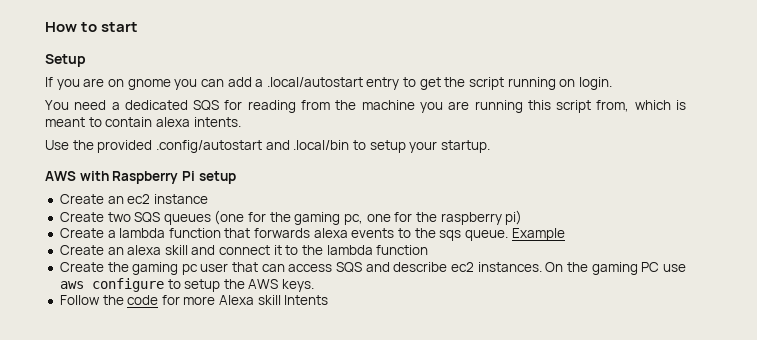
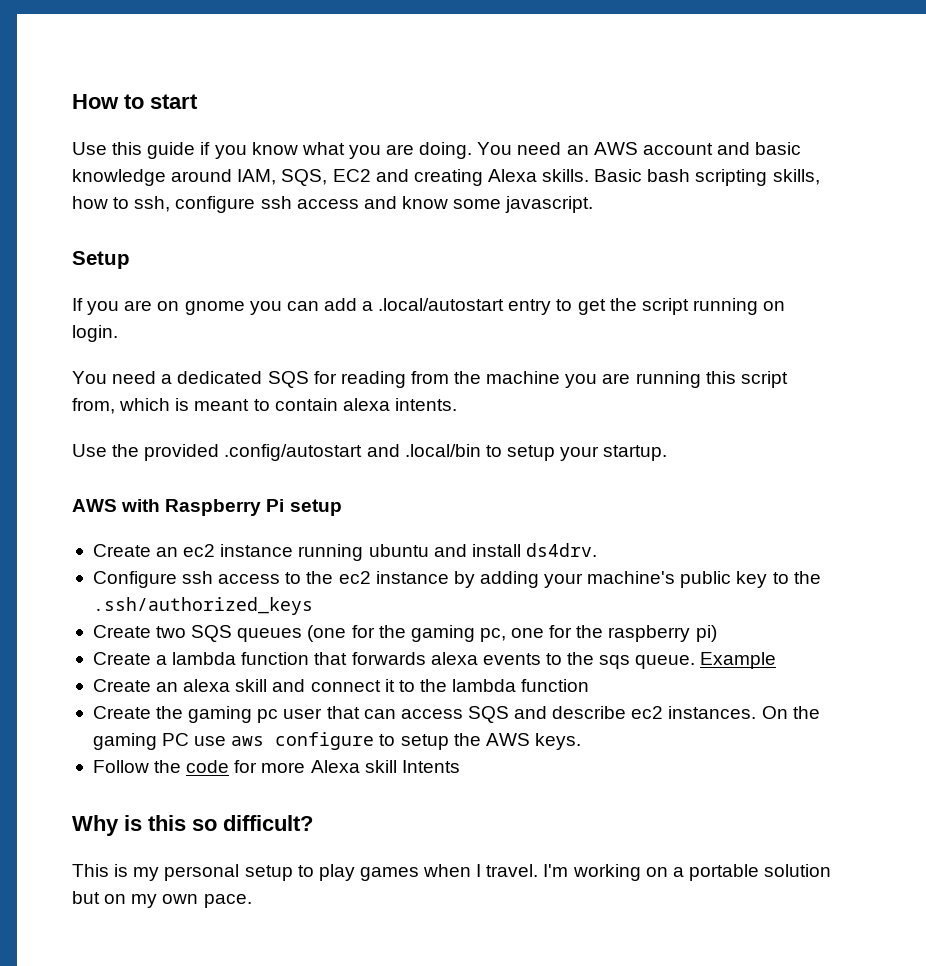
(139, 27) none -> [72,142,802,159] [72,169,820,186] [72,196,594,213] // Use this guide if you know what you are doing. You need an AWS account and basic knowledge around IAM, SQS, EC2 and creating Alexa skills. Basic bash scripting skills, how to ssh, configure ssh access and know some javascript.
(208, 199) none -> [298,543,597,561] [92,571,821,588] [92,597,313,615] running ubuntu and install ds4drv. // Configure ssh access to the ec2 instance by adding your machine's public key to the .ssh/authorized_keys
(329, 300) none -> [72,815,313,836] [72,864,832,881] [72,891,252,908] // Why is this so difficult? // This is my personal setup to play games when I travel. I'm working on a portable solution but on my own pace.

